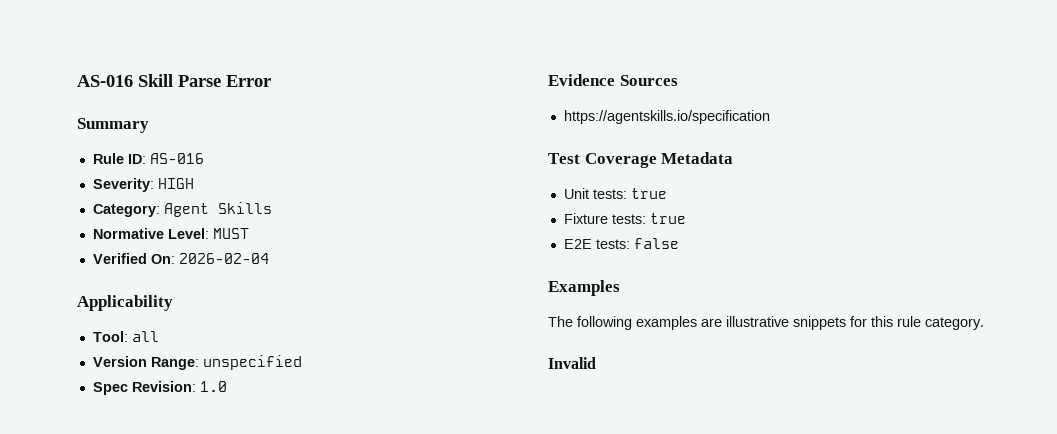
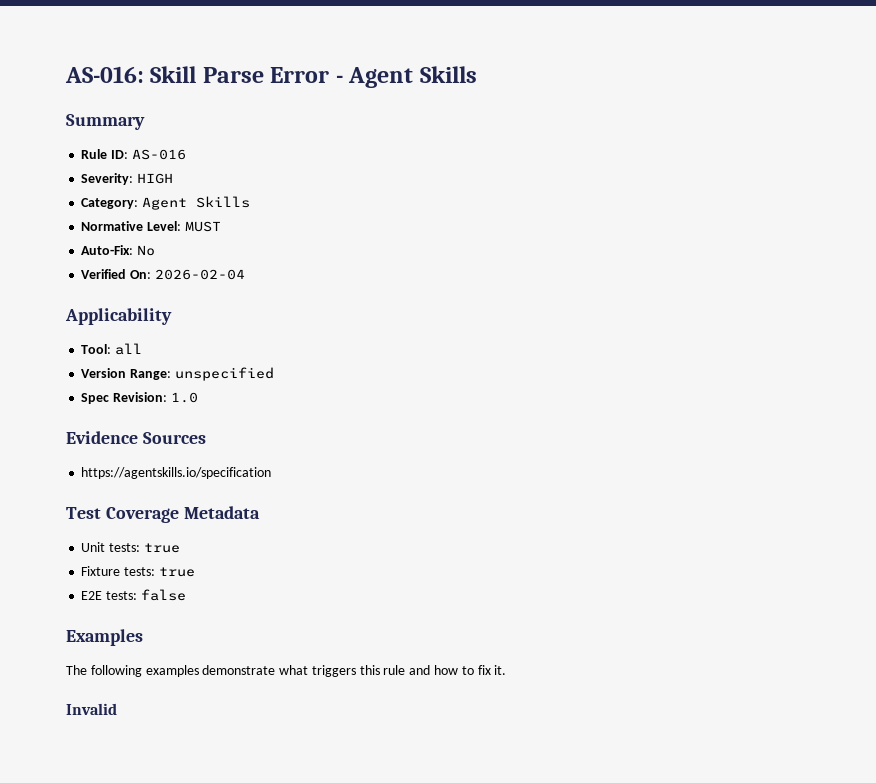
[77,75,133,87] AS-016 -> [65,66,144,83] AS-016:
(271, 81) none -> [335,66,477,88] - Agent Skills
(249, 233) none -> [81,245,156,256] // Auto-Fix: No
[701,316,984,330] are illustrative snippets for this rule category. -> [202,665,507,677] demonstrate what triggers this rule and how to fix it.

